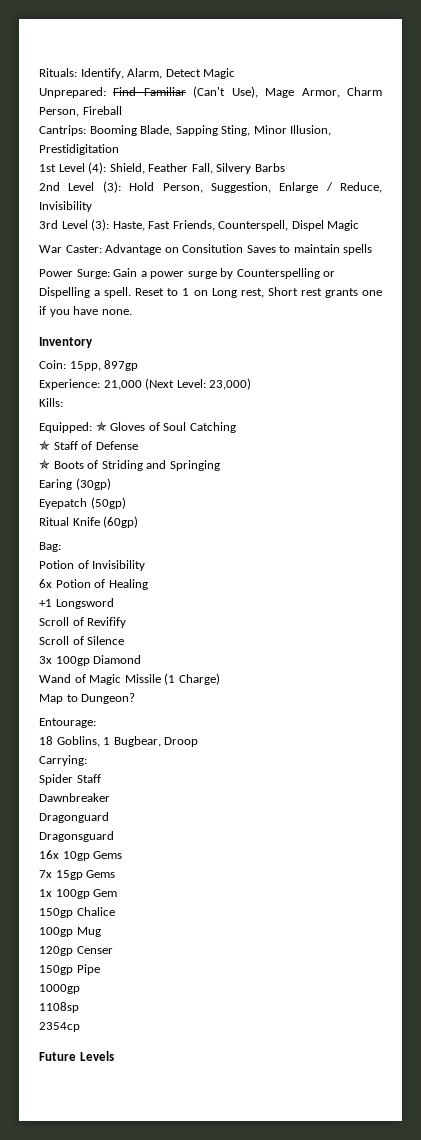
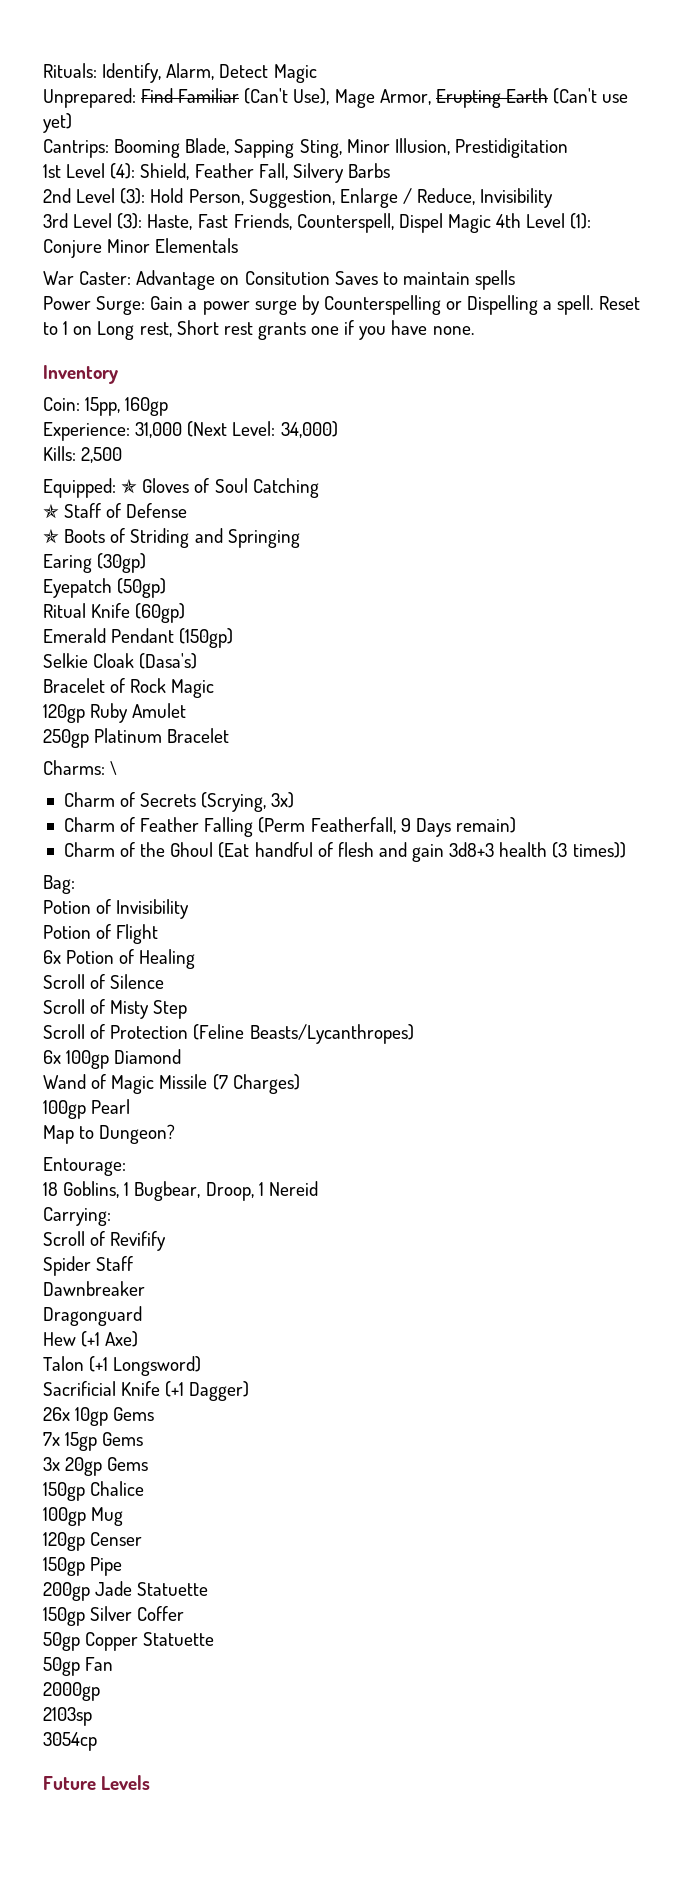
[347,87,382,96] [39,106,122,117] Charm Person, Fireball -> [435,88,629,108] [43,113,72,133] Erupting Earth (Can't use yet)
(360, 225) none -> [496,213,592,229] [43,238,239,258] 4th Level (1): Conjure Minor Elementals
[104,360,139,371] 897gp -> [125,397,169,416] 160gp
[103,380,142,390] 21,000 -> [135,422,183,438] 31,000
[209,378,252,390] 23,000) -> [280,421,338,438] 34,000)
(63, 402) none -> [81,447,123,463] 2,500
(139, 522) none -> [43,628,234,648] [43,653,198,669] [43,678,215,698] [43,703,187,723] [43,728,230,748] [43,760,118,775] [63,792,295,812] [63,817,516,837] [63,842,626,862] // Emerald Pendant (150gp) // Selkie Cloak (Dasa's) // Bracelet of Rock Magic // 120gp Ruby Amulet // 250gp Platinum Bracelet // Charms: \ // Charm of Secrets (Scrying, 3x) // Charm of Feather Falling (Perm Featherfall, 9 Days remain) // Charm of the Ghoul (Eat handful of flesh and gain 3d8+3 health (3 times))
(146, 565) none -> [43,924,159,944] // Potion of Flight
[39,598,114,609] [39,617,127,628] [39,636,125,645] [39,656,52,664] +1 Longsword // Scroll of Revifify // Scroll of Silence // 3x -> [43,974,165,989] [43,999,188,1019] [43,1024,414,1044] [43,1050,61,1064] Scroll of Silence // Scroll of Misty Step // Scroll of Protection (Feline Beasts/Lycanthropes) // 6x
[164,673,220,685] (1 Charge) -> [212,1074,300,1094] [43,1099,131,1119] (7 Charges) // 100gp Pearl
[164,737,199,747] [39,755,87,766] [39,774,101,785] [39,793,110,802] [39,812,109,823] [39,831,114,842] [39,850,59,859] Droop // Carrying: // Spider Staff // Dawnbreaker // Dragonguard // Dragonsguard // 16x -> [205,1181,318,1201] [43,1207,111,1226] [43,1231,167,1251] [43,1256,134,1276] [43,1281,145,1296] [43,1306,142,1326] [43,1331,139,1347] [43,1356,202,1376] [43,1381,250,1401] [43,1407,70,1421] Droop, 1 Nereid // Carrying: // Scroll of Revifify // Spider Staff // Dawnbreaker // Dragonguard // Hew (+1 Axe) // Talon (+1 Longsword) // Sacrificial Knife (+1 Dagger) // 26x
[39,889,118,899] 1x 100gp Gem -> [43,1457,149,1476] 3x 20gp Gems
[39,984,80,994] [39,1002,79,1013] [39,1022,80,1032] 1000gp // 1108sp // 2354cp -> [43,1581,209,1601] [43,1606,185,1626] [43,1632,215,1651] [43,1657,114,1676] [43,1682,100,1701] [43,1707,92,1726] [43,1732,97,1751] 200gp Jade Statuette // 150gp Silver Coffer // 50gp Copper Statuette // 50gp Fan // 2000gp // 2103sp // 3054cp

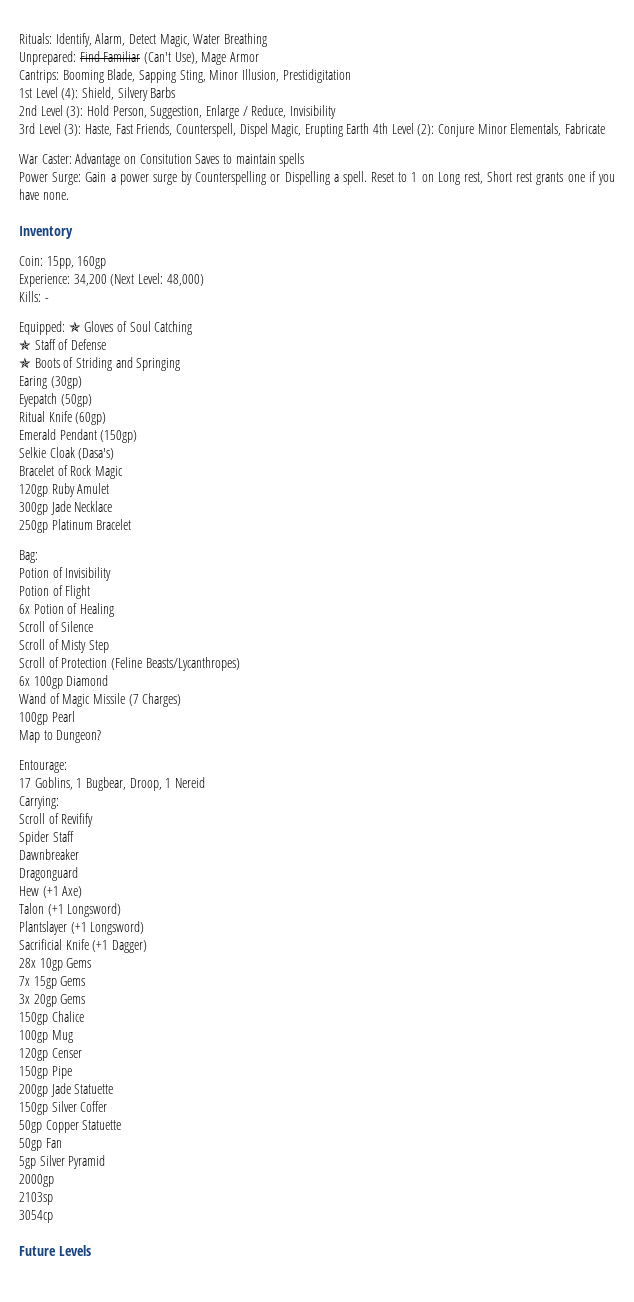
[273,64,317,83] Magic -> [159,33,267,47] Magic, Water Breathing
[379,88,629,108] [43,113,72,133] Armor, Erupting Earth (Can't use yet) -> [229,52,259,62] Armor
[194,163,288,180] Feather Fall, -> (114, 93) none
[448,214,492,233] Magic -> [271,123,370,137] Magic, Erupting Earth
[570,213,592,229] (1): -> [417,124,435,136] (2):
[155,238,239,253] Elementals -> [510,123,605,136] Elementals, Fabricate
[135,422,183,438] 31,000 -> [73,274,107,286] 34,200
[280,421,338,438] 34,000) -> [166,274,204,286] 48,000)
[81,447,123,463] 2,500 -> [44,298,49,302] -
(187, 710) none -> [19,501,113,515] // 300gp Jade Necklace
[43,760,118,775] [63,792,295,812] [63,817,516,837] [63,842,626,862] // Charms: \ // Charm of Secrets (Scrying, 3x) // Charm of Feather Falling (Perm Featherfall, 9 Days remain) // Charm of the Ghoul (Eat handful of flesh and gain 3d8+3 health (3 times)) -> (132, 524) none
[43,1182,58,1196] 18 -> [19,778,31,788] 17
(202, 1366) none -> [19,921,145,935] // Plantslayer (+1 Longsword)
[43,1407,70,1421] 26x -> [19,958,36,968] 28x
(114, 1664) none -> [19,1155,106,1169] // 5gp Silver Pyramid

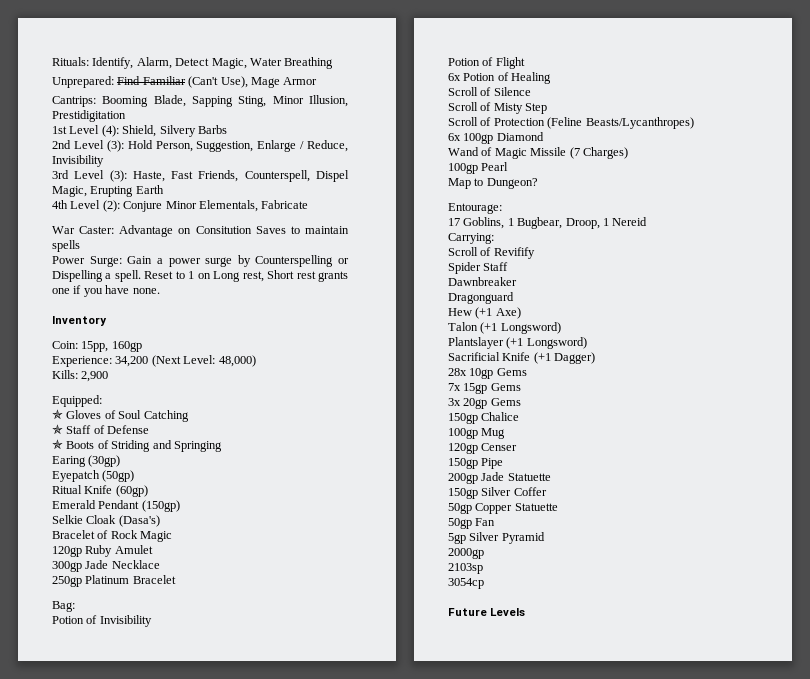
(370, 128) none -> (164, 189) //
[44,298,49,302] - -> [81,371,109,382] 2,900
(65, 328) none -> (102, 401) //

